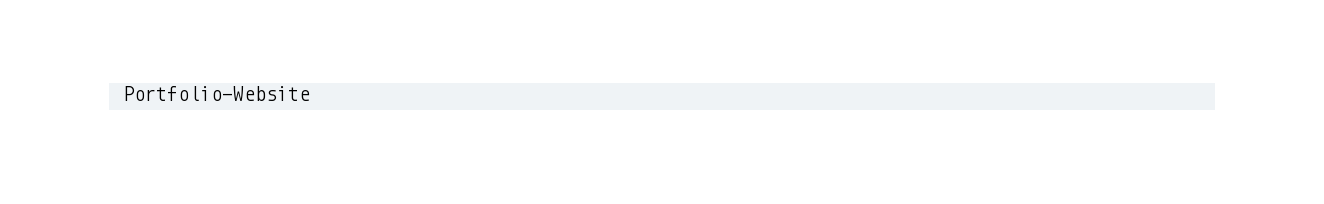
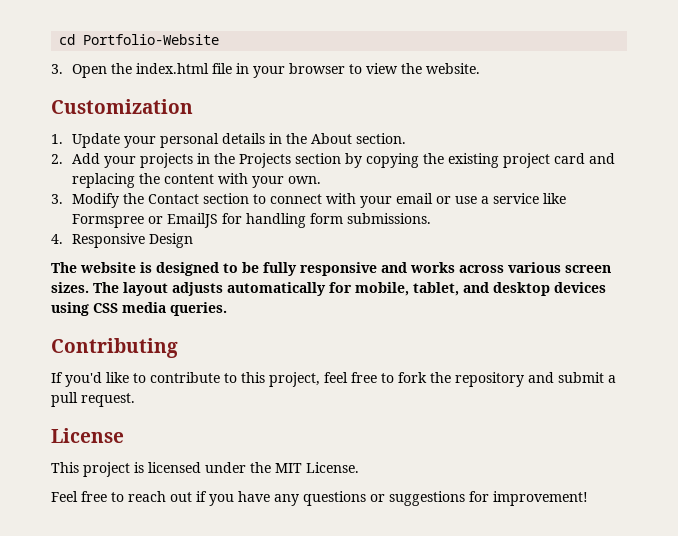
(122, 93) none -> [59,34,76,45] cd
(310, 93) none -> [51,63,480,78] [51,99,193,114] [51,133,406,148] [51,153,615,168] [71,173,321,188] [51,193,566,208] [71,213,431,228] [51,233,193,248] [51,262,611,276] [51,282,606,296] [51,302,227,316] [51,338,178,358] [51,372,616,387] [51,392,135,407] [51,428,124,443] [51,462,359,477] [51,491,588,506] // 3. Open the index.html file in your browser to view the website. // Customization // 1. Update your personal details in the About section. // 2. Add your projects in the Projects section by copying the existing project card and replacing the content with your own. // 3. Modify the Contact section to connect with your email or use a service like Formspree or EmailJS for handling form submissions. // 4. Responsive Design // The website is designed to be fully responsive and works across various screen sizes. The layout adjusts automatically for mobile, tablet, and desktop devices using CSS media queries. // Contributing // If you'd like to contribute to this project, feel free to fork the repository and submit a pull request. // License // This project is licensed under the MIT License. // Feel free to reach out if you have any questions or suggestions for improvement!

